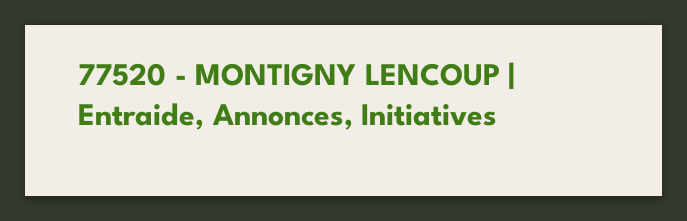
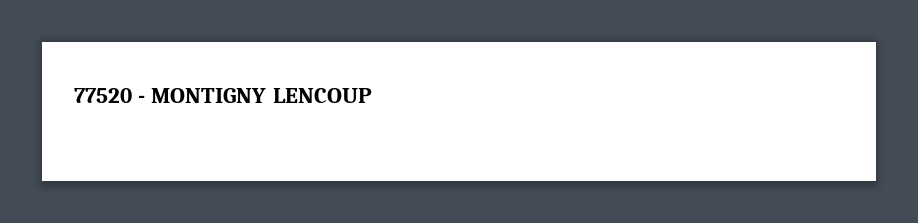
[508,62,516,89] [78,103,498,130] | Entraide, Annonces, Initiatives -> (372, 95) none

